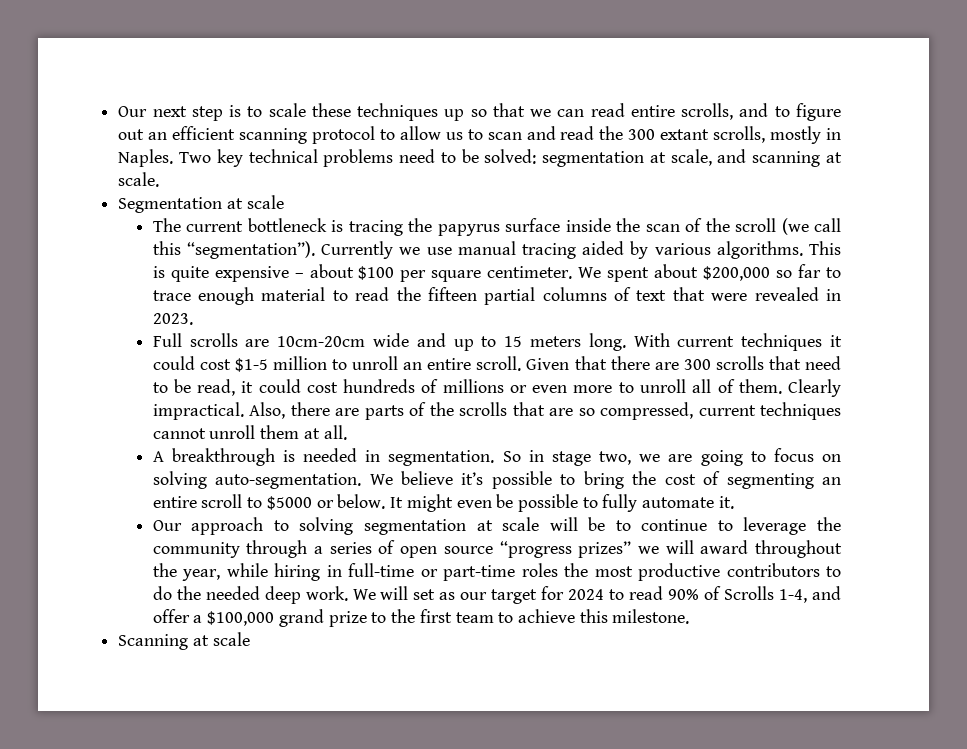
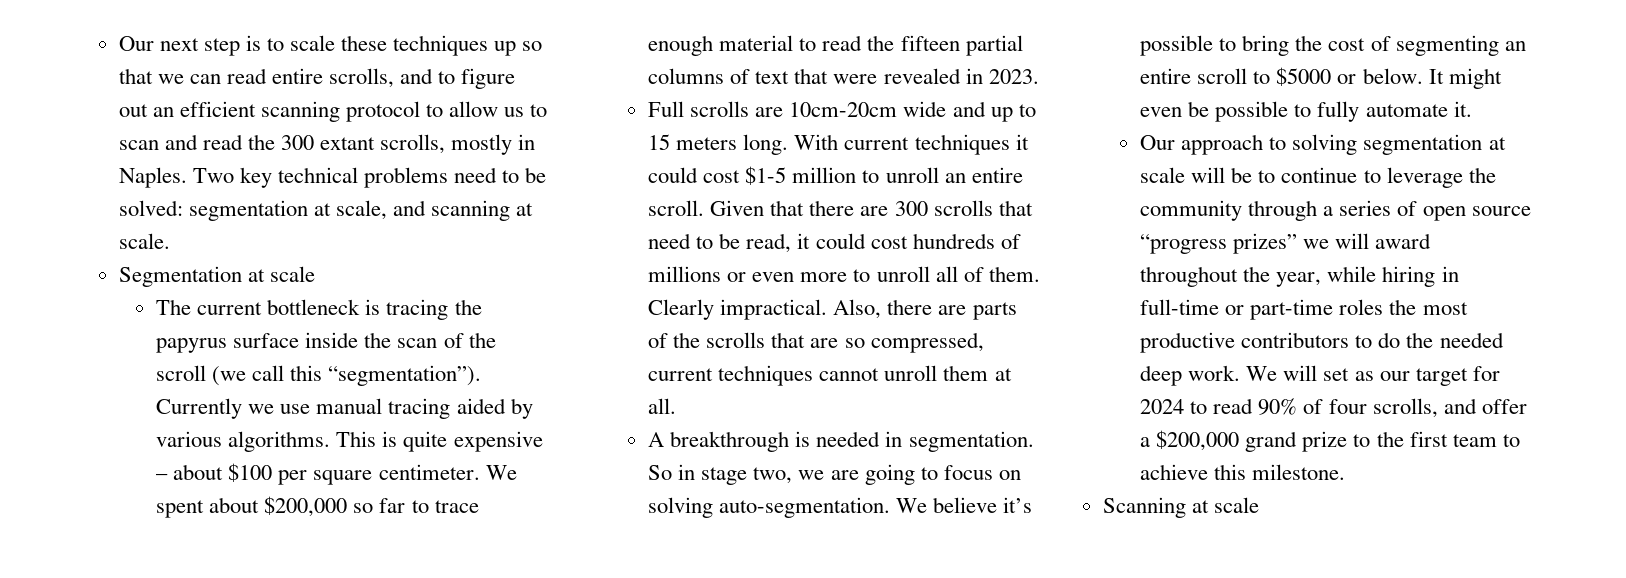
[724,586,808,603] Scrolls 1-4, -> [1328,398,1438,418] four scrolls,
[207,611,275,626] $100,000 -> [1156,430,1240,451] $200,000

